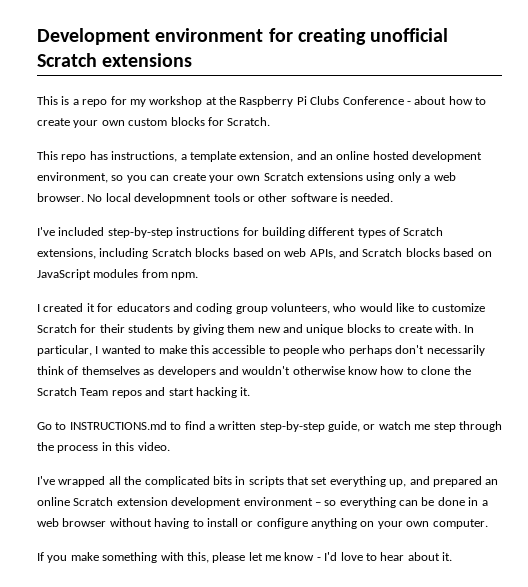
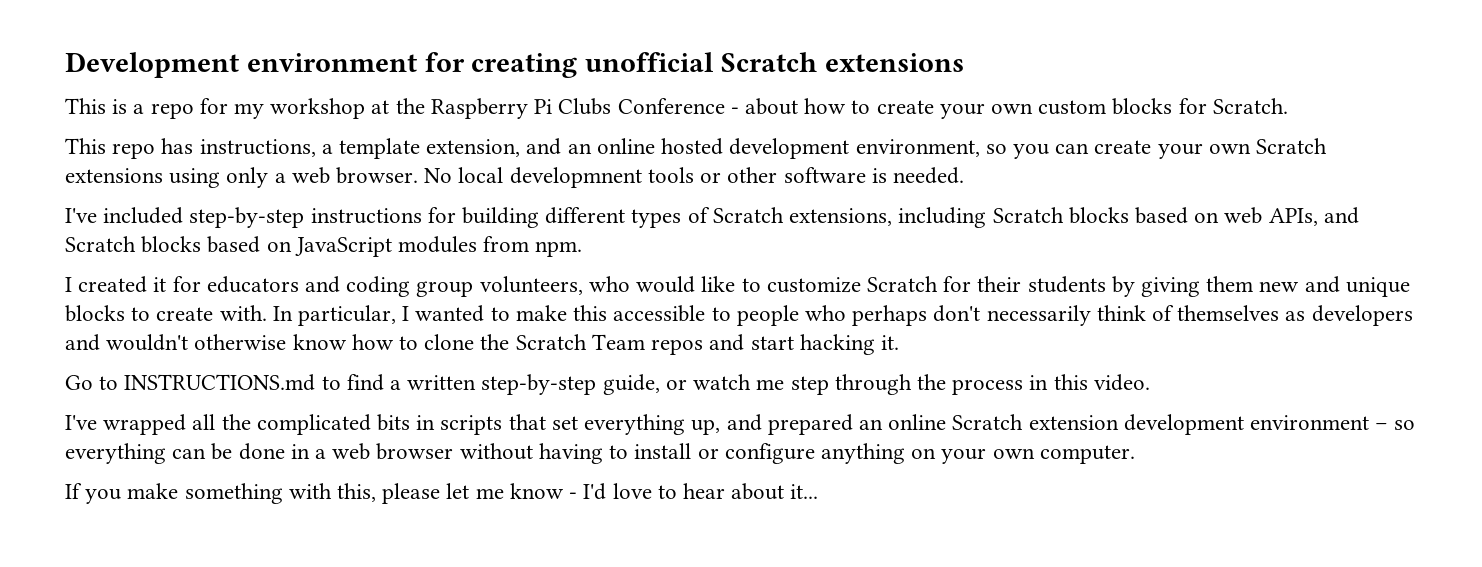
[442,552,452,561] it. -> [790,484,819,499] it...

